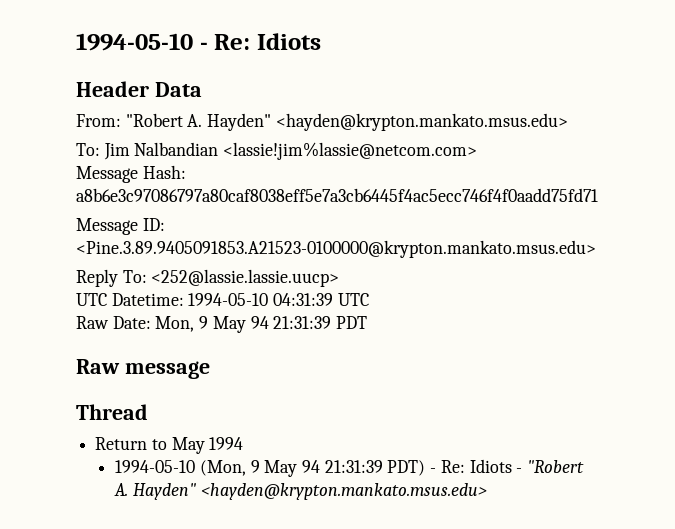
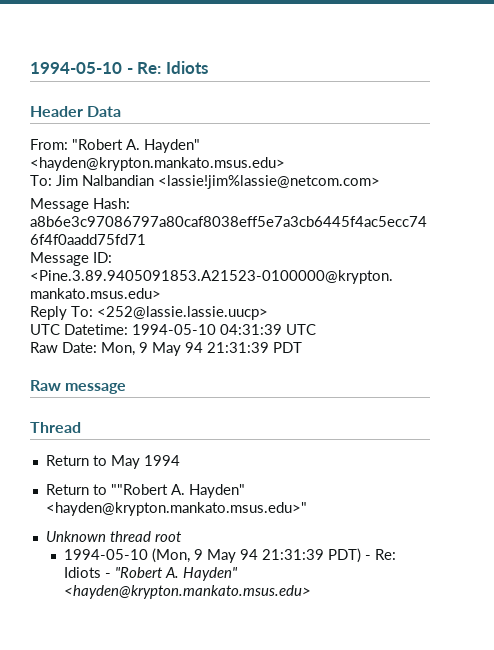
(244, 443) none -> [45,484,245,498] [45,502,307,516] [45,531,182,542] // Return to ""Robert A. Hayden" <hayden@krypton.mankato.msus.edu>" // Unknown thread root

